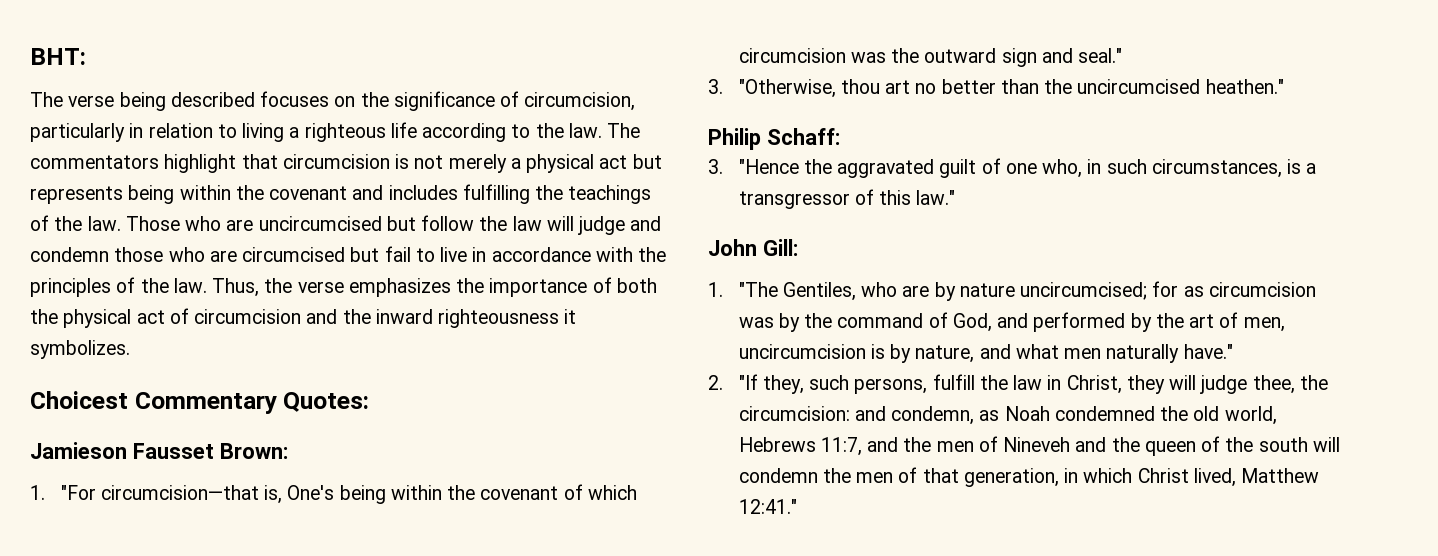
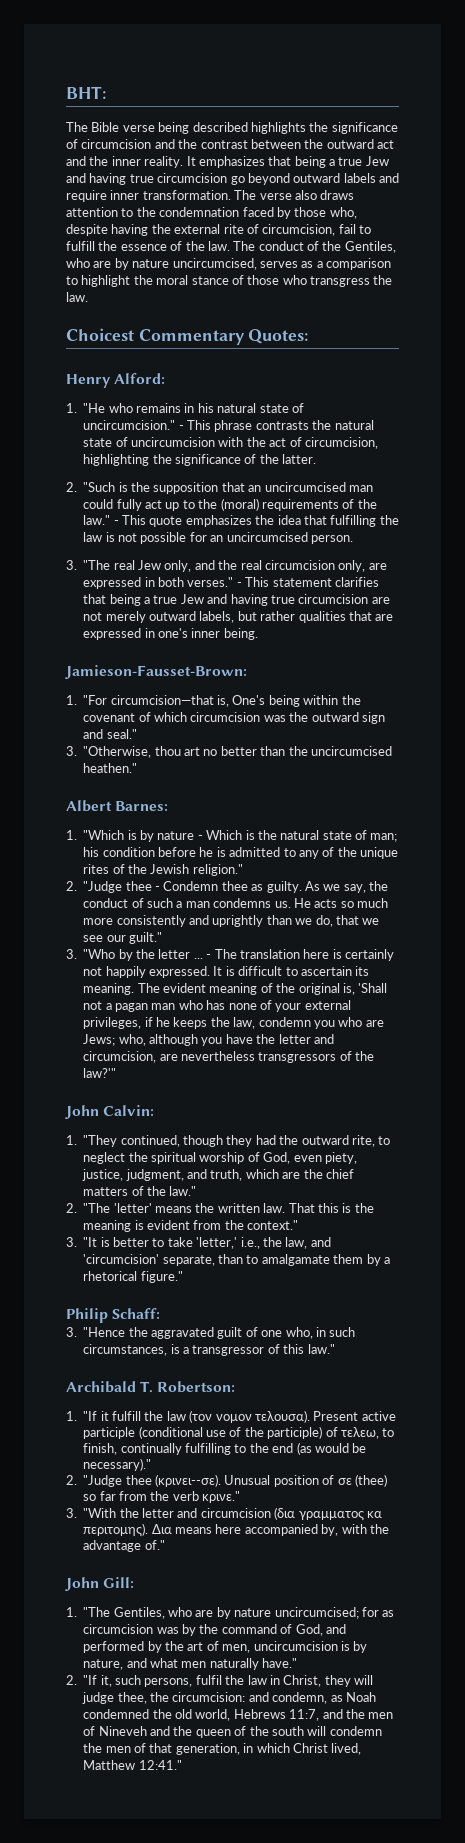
(63, 99) none -> [91,122,120,132] Bible
[260,91,636,111] [30,122,641,142] [30,154,662,173] [30,184,652,204] [30,215,662,235] [30,246,667,262] [30,277,657,297] [30,308,577,328] [30,340,130,359] [30,391,370,414] [30,442,288,459] focuses on the significance of circumcision, particularly in relation to living a righteous life according to the law. The commentators highlight that circumcision is not merely a physical act but represents being within the covenant and includes fulfilling the teachings of the law. Those who are uncircumcised but follow the law will judge and condemn those who are circumcised but fail to live in accordance with the principles of the law. Thus, the verse emphasizes the importance of both the physical act of circumcision and the inward righteousness it symbolizes. // Choicest Commentary Quotes: // Jamieson Fausset Brown: -> [250,122,398,134] [66,139,394,149] [66,156,389,168] [66,173,399,185] [66,190,355,202] [66,207,357,219] [66,224,371,236] [66,241,396,253] [66,258,391,270] [66,275,393,287] [66,292,88,302] [66,328,309,345] [66,373,166,388] [66,403,304,413] [83,420,374,432] [83,437,378,449] [83,454,317,466] [66,482,373,494] [83,498,377,511] [83,515,399,527] [83,532,353,544] [66,560,387,572] [83,577,379,589] [83,594,390,606] [83,611,394,623] [83,628,258,640] [65,665,247,679] highlights the significance of circumcision and the contrast between the outward act and the inner reality. It emphasizes that being a true Jew and having true circumcision go beyond outward labels and require inner transformation. The verse also draws attention to the condemnation faced by those who, despite having the external rite of circumcision, fail to fulfill the essence of the law. The conduct of the Gentiles, who are by nature uncircumcised, serves as a comparison to highlight the moral stance of those who transgress the law. // Choicest Commentary Quotes: // Henry Alford: // 1. "He who remains in his natural state of uncircumcision." - This phrase contrasts the natural state of uncircumcision with the act of circumcision, highlighting the significance of the latter. // 2. "Such is the supposition that an uncircumcised man could fully act up to the (moral) requirements of the law." - This quote emphasizes the idea that fulfilling the law is not possible for an uncircumcised person. // 3. "The real Jew only, and the real circumcision only, are expressed in both verses." - This statement clarifies that being a true Jew and having true circumcision are not merely outward labels, but rather qualities that are expressed in one's inner being. // Jamieson-Fausset-Brown:
(1284, 86) none -> [66,800,169,812] [66,830,398,842] [83,847,398,859] [83,864,243,876] [66,881,388,893] [83,898,388,908] [83,915,380,927] [83,932,162,944] [66,949,394,961] [83,966,370,978] [83,983,388,995] [83,1000,351,1012] [83,1017,384,1029] [83,1034,334,1046] [83,1051,375,1063] [83,1068,117,1078] [65,1105,155,1119] [66,1135,391,1147] [83,1152,357,1164] [82,1169,354,1181] [83,1186,197,1196] [66,1203,374,1213] [83,1220,299,1232] [66,1237,331,1249] [83,1254,390,1266] [83,1271,183,1283] // Albert Barnes: // 1. "Which is by nature - Which is the natural state of man; his condition before he is admitted to any of the unique rites of the Jewish religion." // 2. "Judge thee - Condemn thee as guilty. As we say, the conduct of such a man condemns us. He acts so much more consistently and uprightly than we do, that we see our guilt." // 3. "Who by the letter ... - The translation here is certainly not happily expressed. It is difficult to ascertain its meaning. The evident meaning of the original is, 'Shall not a pagan man who has none of your external privileges, if he keeps the law, condemn you who are Jews; who, although you have the letter and circumcision, are nevertheless transgressors of the law?'" // John Calvin: // 1. "They continued, though they had the outward rite, to neglect the spiritual worship of God, even piety, justice, judgment, and truth, which are the chief matters of the law." // 2. "The 'letter' means the written law. That this is the meaning is evident from the context." // 3. "It is better to take 'letter,' i.e., the law, and 'circumcision' separate, than to amalgamate them by a rhetorical figure."
(956, 197) none -> [66,1381,236,1393] [66,1410,396,1423] [83,1426,395,1439] [83,1442,367,1455] [83,1458,152,1471] [66,1474,387,1487] [83,1491,241,1503] [66,1507,382,1521] [83,1523,389,1537] [83,1540,165,1552] // Archibald T. Robertson: // 1. "If it fulfill the law (τον νομον τελουσα). Present active participle (conditional use of the participle) of τελεω, to finish, continually fulfilling to the end (as would be necessary)." // 2. "Judge thee (κρινει--σε). Unusual position of σε (thee) so far from the verb κρινε." // 3. "With the letter and circumcision (δια γραμματος κα περιτομης). Δια means here accompanied by, with the advantage of."
[762,375,804,394] they, -> [100,1675,112,1687] it,
[932,374,975,390] fulfill -> [195,1675,222,1685] fulfil

